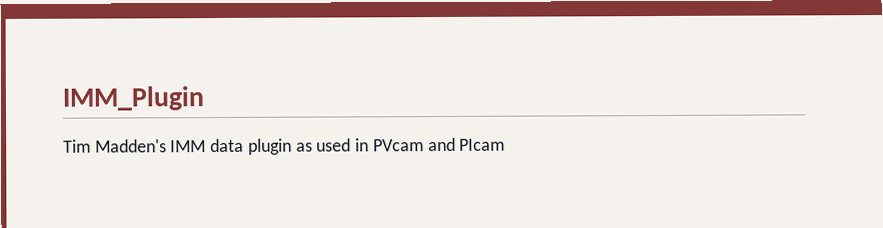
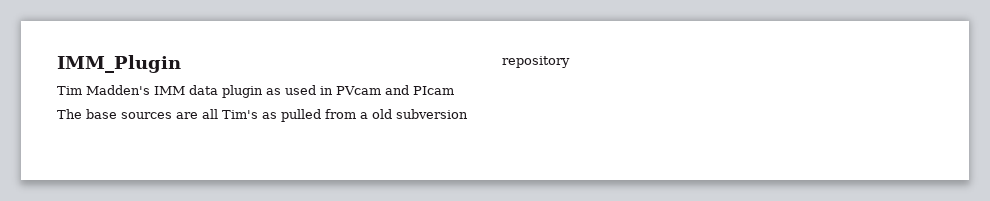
(506, 144) none -> [57,109,468,122] [502,56,570,68] // The base sources are all Tim's as pulled from a old subversion repository

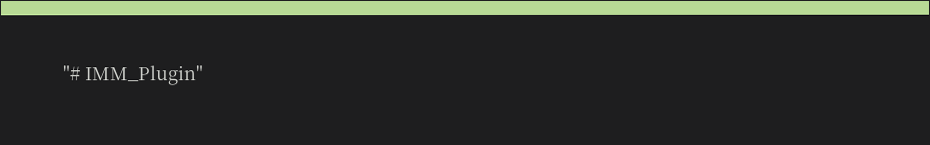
[57,55,181,73] [57,85,454,98] [57,109,468,122] [502,56,570,68] IMM_Plugin // Tim Madden's IMM data plugin as used in PVcam and PIcam // The base sources are all Tim's as pulled from a old subversion repository -> [62,65,204,86] "# IMM_Plugin"

